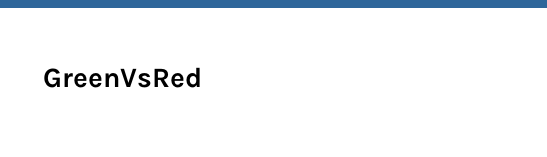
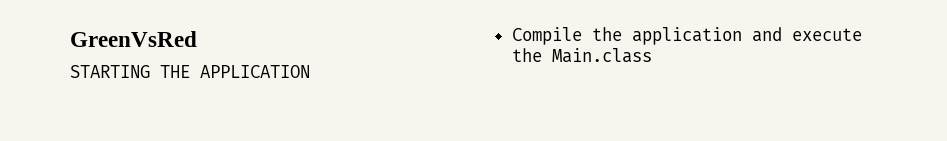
(202, 77) none -> [70,65,310,78] [511,27,862,45] [511,48,652,63] // STARTING THE APPLICATION // Compile the application and execute the Main.class

